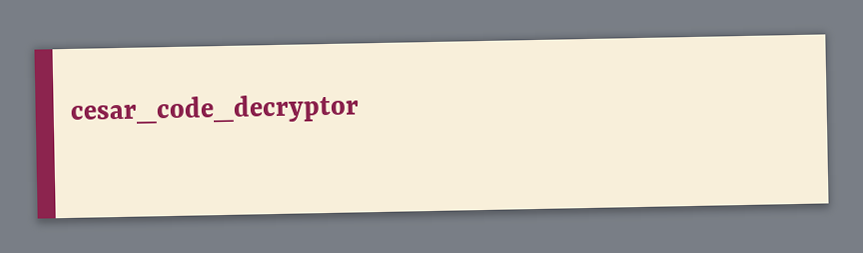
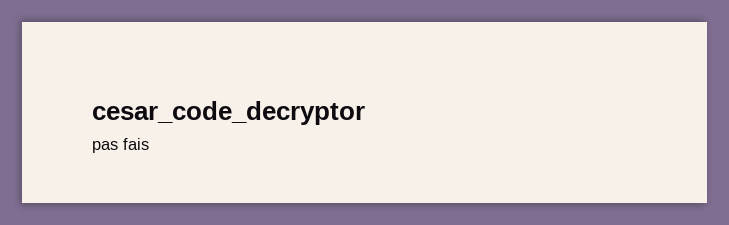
(359, 109) none -> [92,138,149,153] // pas fais

